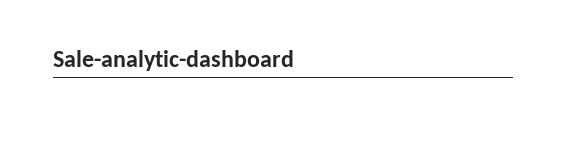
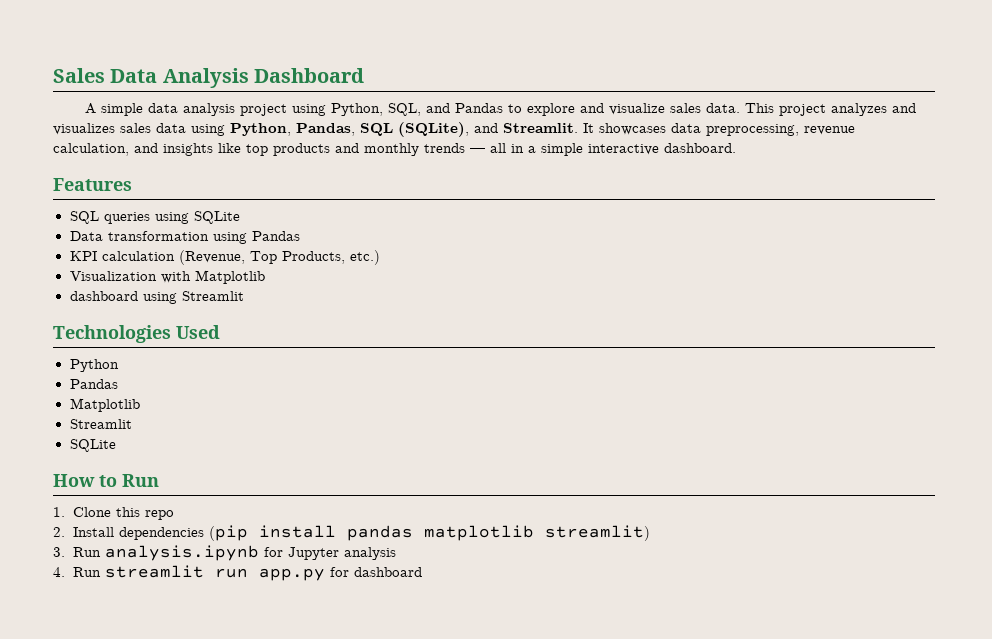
[53,50,294,71] Sale-analytic-dashboard -> [53,68,365,88] [85,103,917,116] [53,122,855,137] [53,143,736,156] [53,178,132,191] [69,211,240,224] [69,231,300,244] [69,250,380,265] [69,270,265,284] [69,291,244,304] [53,325,220,343] [69,359,119,372] [69,379,118,389] [69,398,140,412] [69,419,132,429] [69,439,116,452] [53,474,159,487] [53,507,174,520] [53,525,650,541] [53,545,396,561] [53,565,422,581] Sales Data Analysis Dashboard // A simple data analysis project using Python, SQL, and Pandas to explore and visualize sales data. This project analyzes and visualizes sales data using Python, Pandas, SQL (SQLite), and Streamlit. It showcases data preprocessing, revenue calculation, and insights like top products and monthly trends — all in a simple interactive dashboard. // Features // SQL queries using SQLite // Data transformation using Pandas // KPI calculation (Revenue, Top Products, etc.) // Visualization with Matplotlib // dashboard using Streamlit // Technologies Used // Python // Pandas // Matplotlib // Streamlit // SQLite // How to Run // 1. Clone this repo // 2. Install dependencies (pip install pandas matplotlib streamlit) // 3. Run analysis.ipynb for Jupyter analysis // 4. Run streamlit run app.py for dashboard

